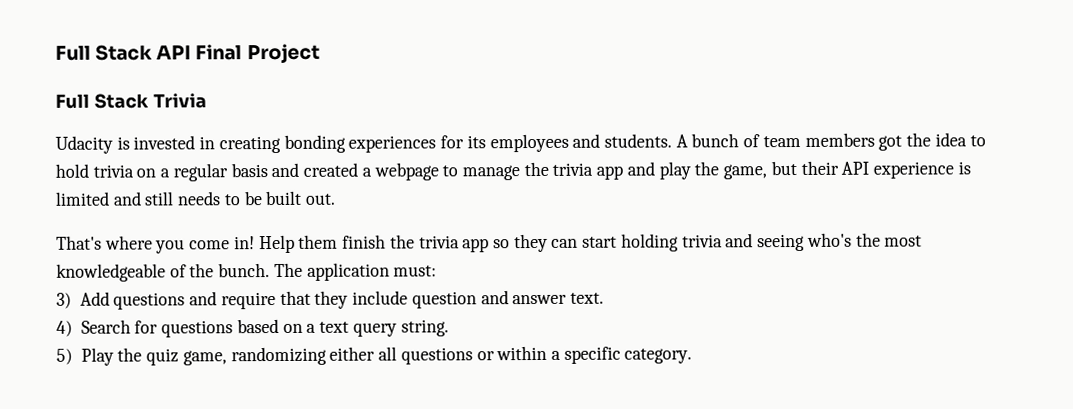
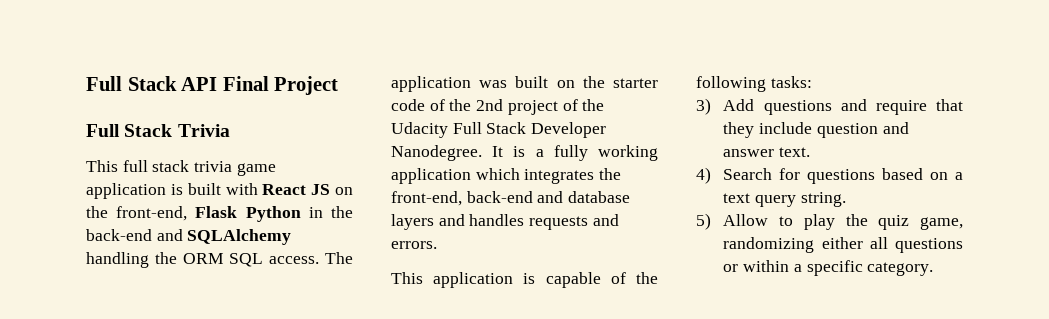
[55,132,986,154] [55,160,971,182] [55,190,336,206] [56,232,923,254] [56,262,438,282] Udacity is invested in creating bonding experiences for its employees and students. A bunch of team members got the idea to hold trivia on a regular basis and created a webpage to manage the trivia app and play the game, but their API experience is limited and still needs to be built out. // That's where you come in! Help them finish the trivia app so they can start holding trivia and seeing who's the most knowledgeable of the bunch. The application must: -> [86,160,276,176] [86,183,353,199] [86,206,353,222] [86,229,292,245] [86,252,353,268] [391,76,658,92] [391,99,605,115] [391,122,607,138] [391,145,658,161] [391,168,622,184] [391,191,631,206] [391,214,619,230] [391,241,437,249] [391,272,658,288] [696,76,812,92] This full stack trivia game application is built with React JS on the front-end, Flask Python in the back-end and SQLAlchemy handling the ORM SQL access. The application was built on the starter code of the 2nd project of the Udacity Full Stack Developer Nanodegree. It is a fully working application which integrates the front-end, back-end and database layers and handles requests and errors. // This application is capable of the following tasks:
[80,347,114,366] Play -> [723,214,835,230] Allow to play

